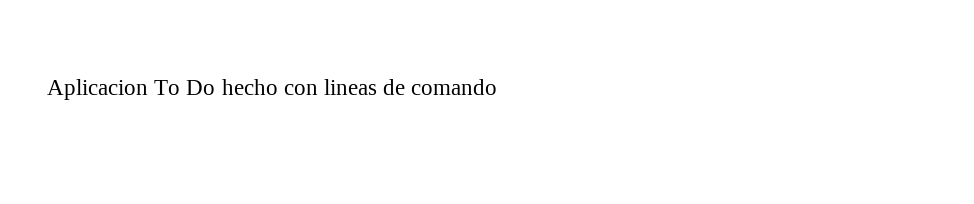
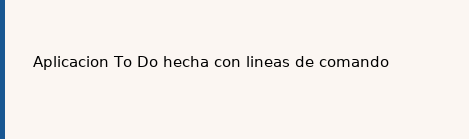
[221,79,278,95] hecho -> [162,56,209,67] hecha

